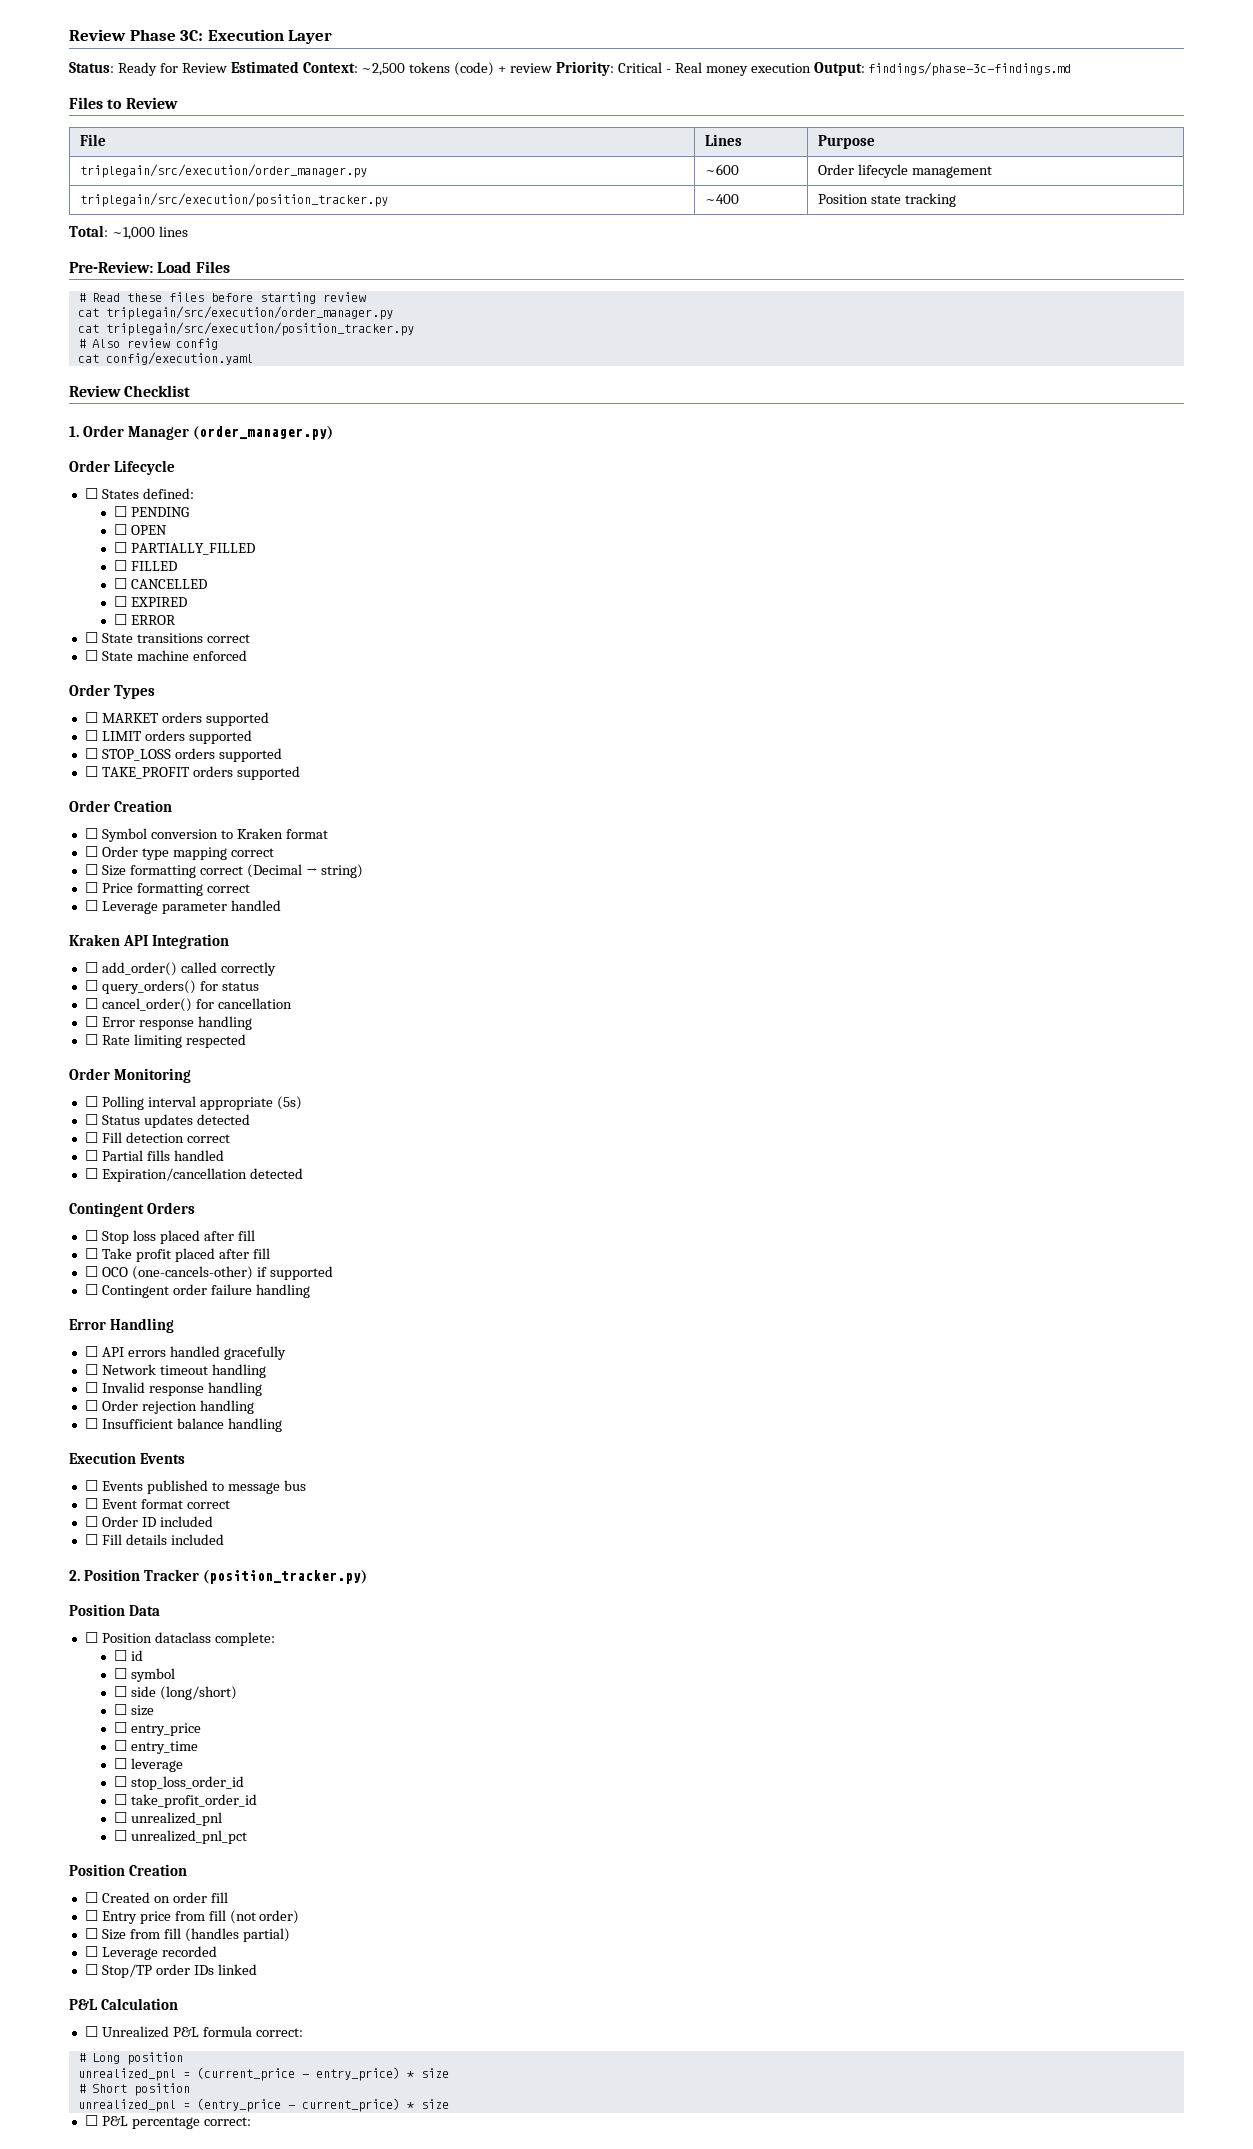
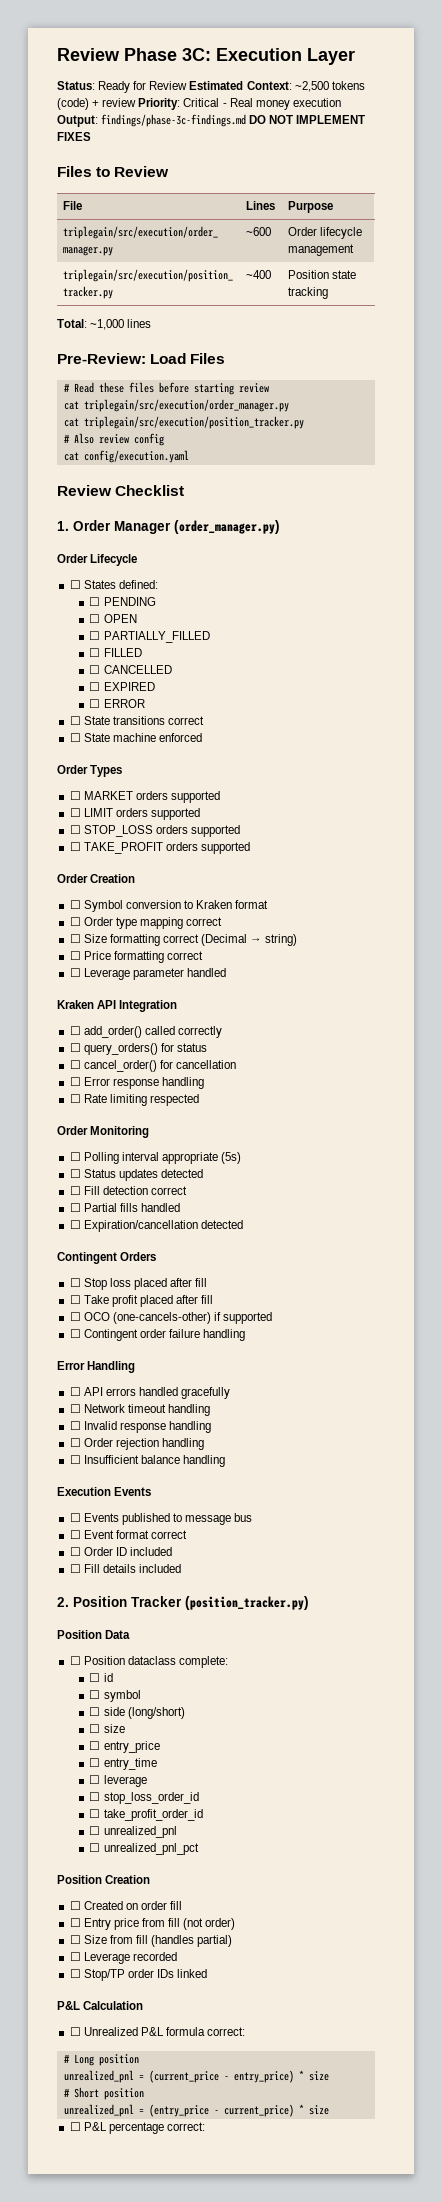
(1072, 69) none -> [249,115,366,124] [57,132,91,141] DO NOT IMPLEMENT FIXES

